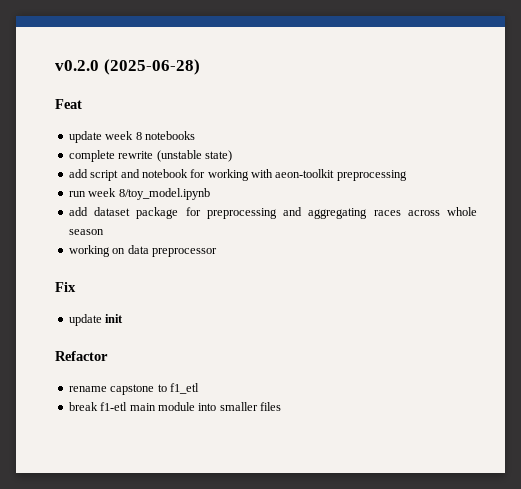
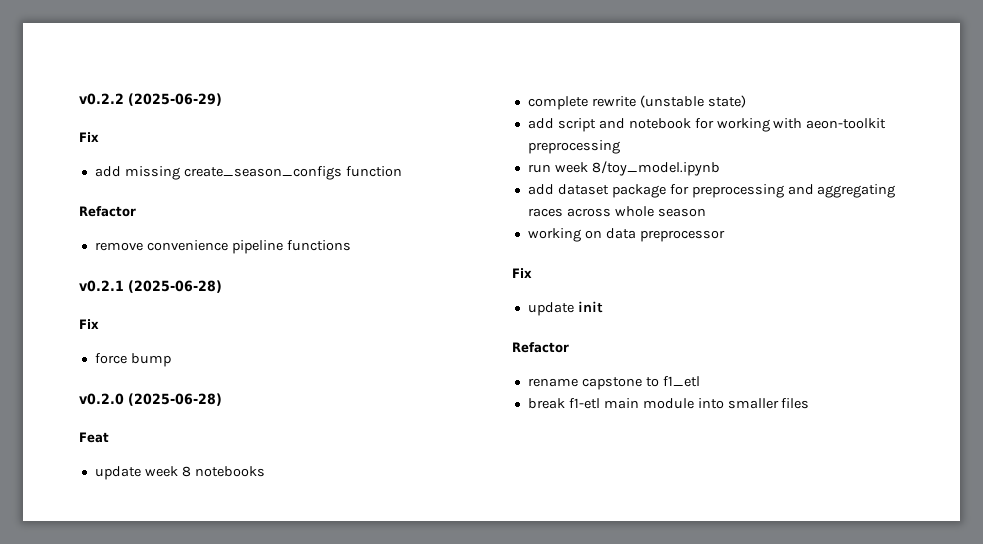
(55, 65) none -> [79,93,222,106] [79,132,99,142] [94,166,402,180] [79,206,136,217] [94,240,351,254] [79,280,222,293] [79,319,99,329] [94,353,171,367] v0.2.2 (2025-06-29) // Fix // add missing create_season_configs function // Refactor // remove convenience pipeline functions // v0.2.1 (2025-06-28) // Fix // force bump //

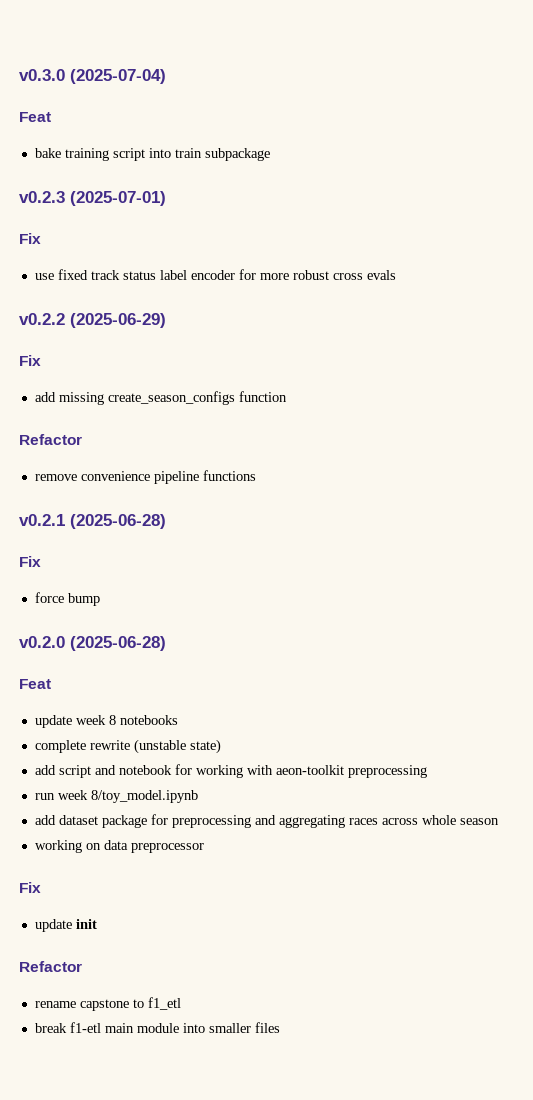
(79, 99) none -> [19,69,166,84] [19,112,51,122] [34,148,270,161] [19,191,166,206] [19,233,41,244] [34,269,396,280] v0.3.0 (2025-07-04) // Feat // bake training script into train subpackage // v0.2.3 (2025-07-01) // Fix // use fixed track status label encoder for more robust cross evals //

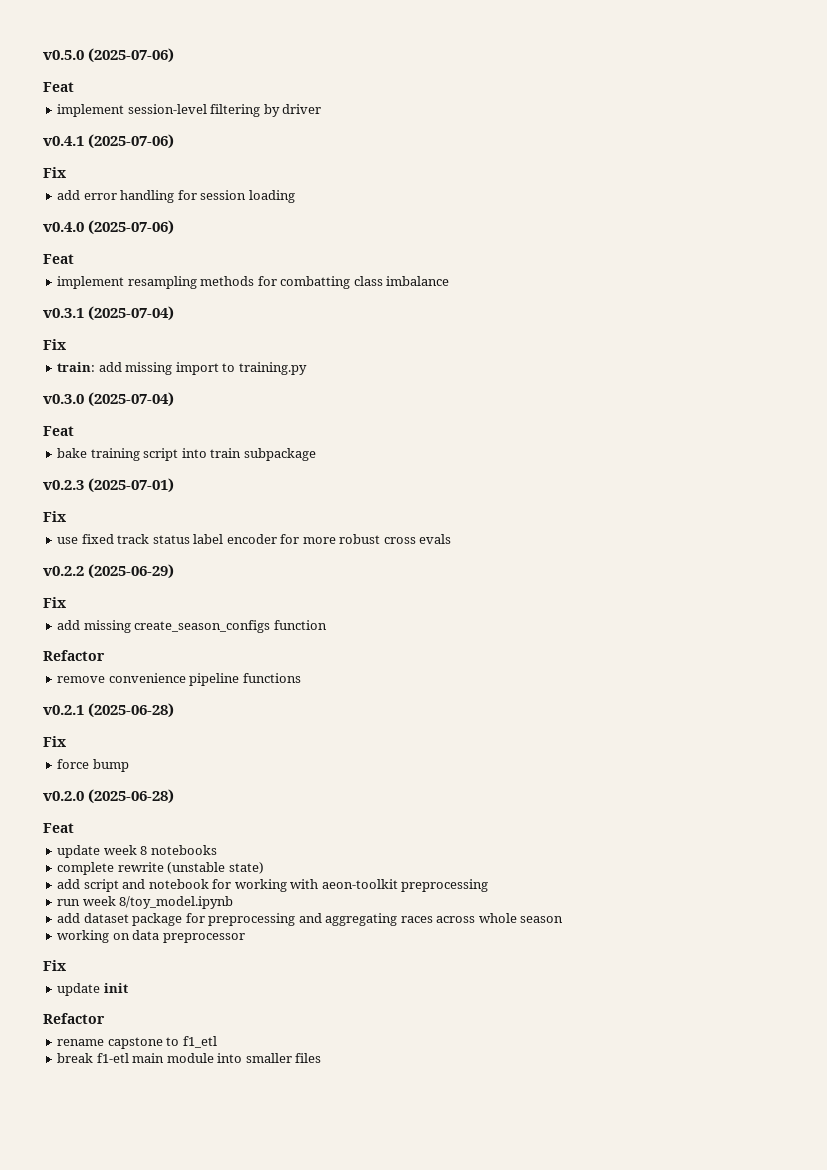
(19, 75) none -> [43,48,175,63] [43,82,74,92] [57,104,322,117] [43,134,175,149] [43,167,66,178] [57,190,295,203] [43,220,175,235] [43,254,74,264] [57,276,450,289] [43,306,175,321] [43,339,66,350] [57,362,307,375] v0.5.0 (2025-07-06) // Feat // implement session-level filtering by driver // v0.4.1 (2025-07-06) // Fix // add error handling for session loading // v0.4.0 (2025-07-06) // Feat // implement resampling methods for combatting class imbalance // v0.3.1 (2025-07-04) // Fix // train: add missing import to training.py //

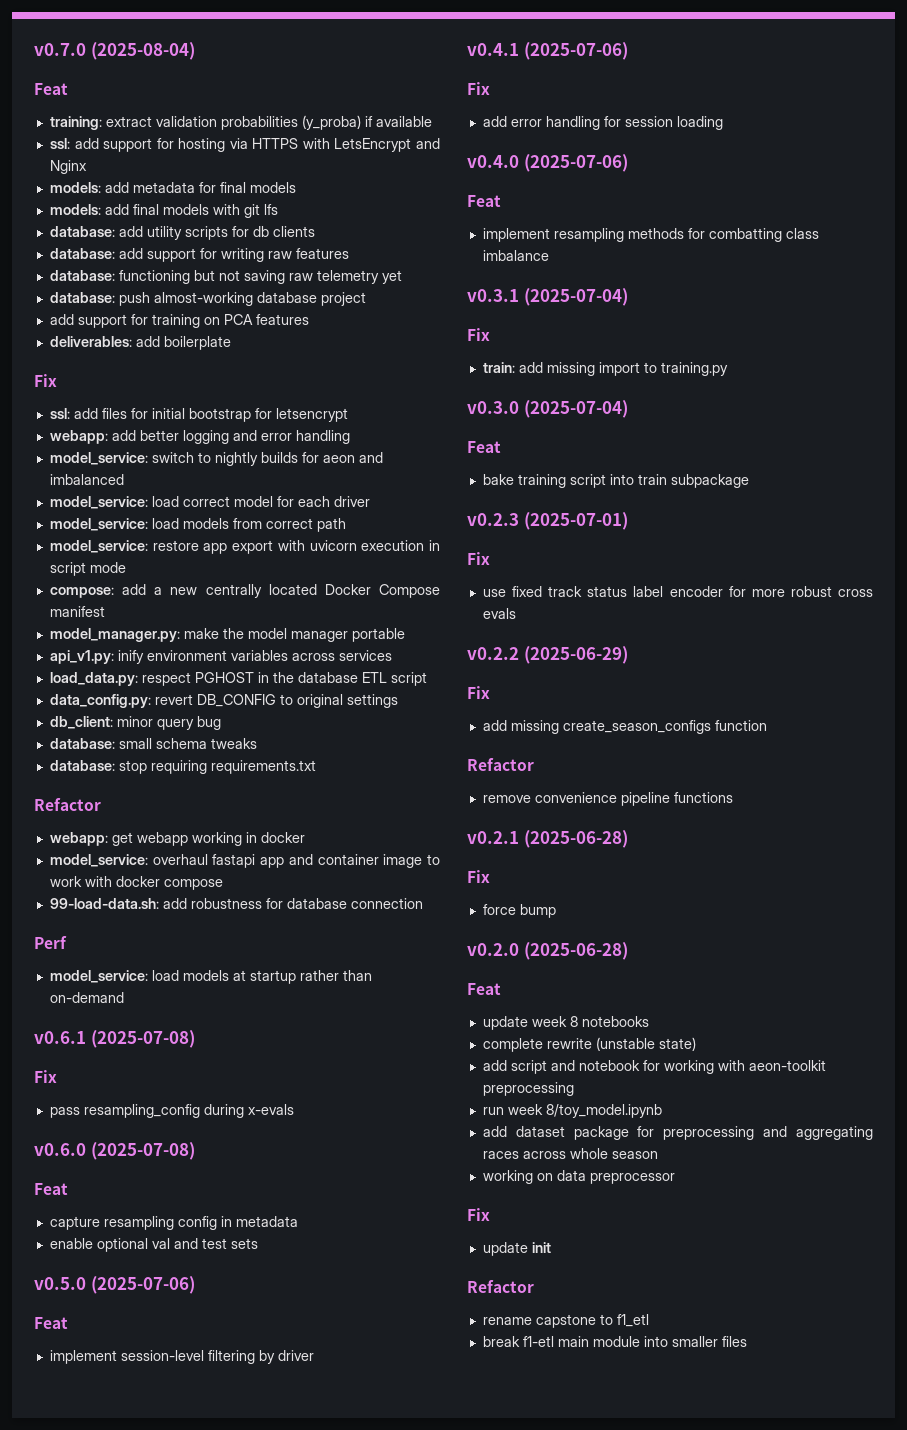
(43, 55) none -> [34,42,195,60] [34,83,68,95] [49,115,432,130] [49,138,441,152] [49,160,87,174] [49,182,296,193] [49,204,278,218] [49,226,315,240] [49,248,349,262] [49,270,402,284] [49,292,366,306] [49,314,309,328] [49,336,231,350] [34,374,57,387] [49,408,348,422] [49,430,350,444] [49,452,383,466] [49,474,124,485] [49,496,370,509] [49,518,346,532] [49,540,441,554] [49,562,126,576] [49,584,440,598] [49,606,105,617] [49,628,405,642] [49,650,392,664] [49,672,427,686] [49,694,398,708] [49,716,221,730] [49,738,257,749] [49,760,316,774] [34,798,101,811] [49,832,305,846] [49,854,441,868] [49,876,223,890] [49,898,423,909] [34,936,67,949] [49,970,372,984] [49,992,124,1003] [34,1030,195,1048] [34,1070,57,1083] [49,1104,294,1118] [34,1142,195,1160] [34,1183,68,1195] [49,1216,298,1230] [49,1238,258,1252] v0.7.0 (2025-08-04) // Feat // training: extract validation probabilities (y_proba) if available // ssl: add support for hosting via HTTPS with LetsEncrypt and Nginx // models: add metadata for final models // models: add final models with git lfs // database: add utility scripts for db clients // database: add support for writing raw features // database: functioning but not saving raw telemetry yet // database: push almost-working database project // add support for training on PCA features // deliverables: add boilerplate // Fix // ssl: add files for initial bootstrap for letsencrypt // webapp: add better logging and error handling // model_service: switch to nightly builds for aeon and imbalanced // model_service: load correct model for each driver // model_service: load models from correct path // model_service: restore app export with uvicorn execution in script mode // compose: add a new centrally located Docker Compose manifest // model_manager.py: make the model manager portable // api_v1.py: inify environment variables across services // load_data.py: respect PGHOST in the database ETL script // data_config.py: revert DB_CONFIG to original settings // db_client: minor query bug // database: small schema tweaks // database: stop requiring requirements.txt // Refactor // webapp: get webapp working in docker // model_service: overhaul fastapi app and container image to work with docker compose // 99-load-data.sh: add robustness for database connection // Perf // model_service: load models at startup rather than on-demand // v0.6.1 (2025-07-08) // Fix // pass resampling_config during x-evals // v0.6.0 (2025-07-08) // Feat // capture resampling config in metadata // enable optional val and test sets //

